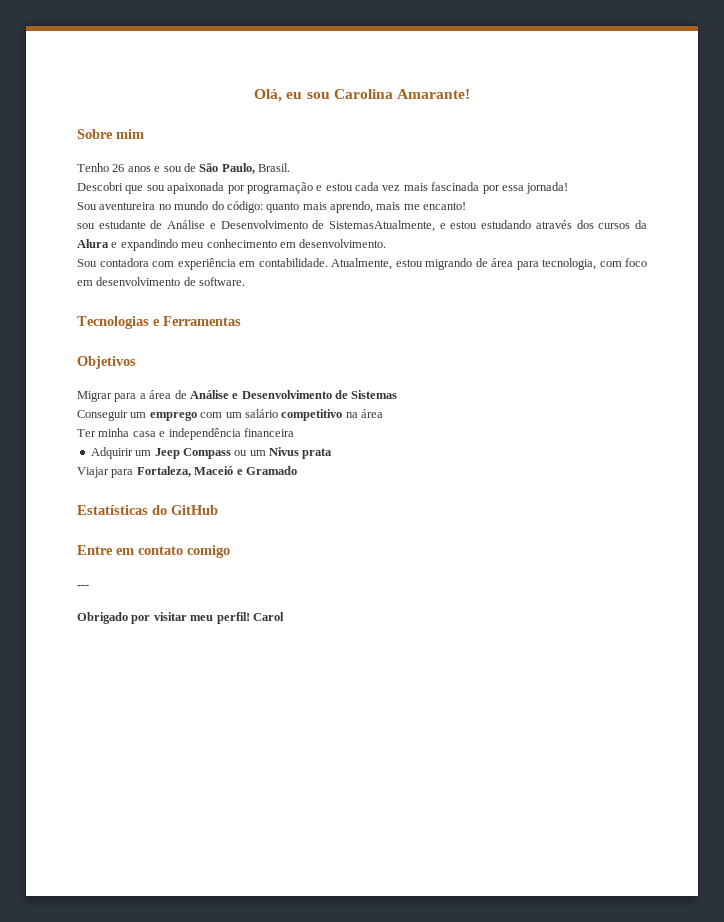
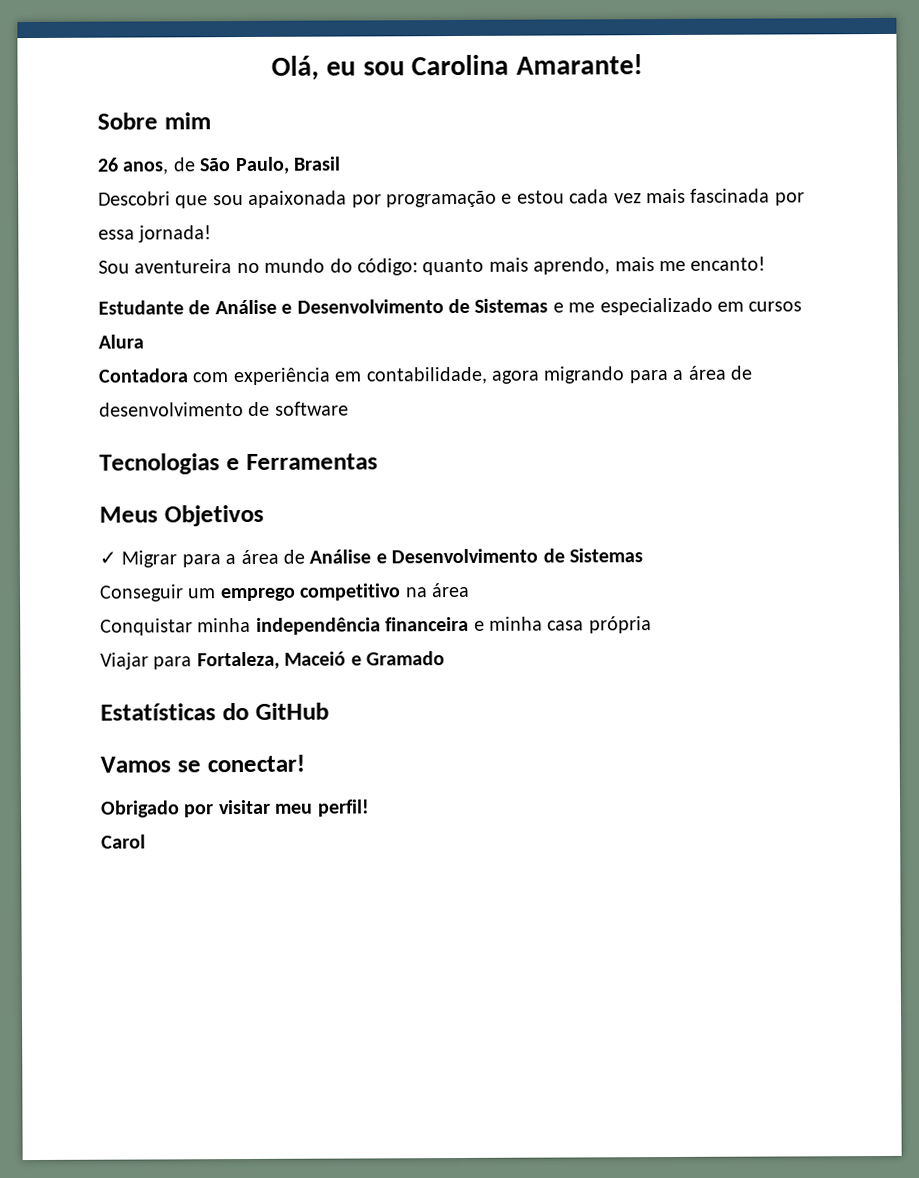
[77,163,182,172] Tenho 26 anos e sou -> [97,157,170,175] 26 anos,
[258,163,290,172] Brasil. -> [293,156,341,171] Brasil
[77,220,647,232] [77,239,387,251] [77,258,647,270] [77,280,93,286] sou estudante de Análise e Desenvolvimento de SistemasAtualmente, e estou estudando através dos cursos da Alura e expandindo meu conhecimento em desenvolvimento. // Sou contadora com experiência em contabilidade. Atualmente, estou migrando de área para tecnologia, com foco em -> [98,297,803,316] [98,334,144,349] [98,365,753,386] Estudante de Análise e Desenvolvimento de Sistemas e me especializado em cursos Alura // Contadora com experiência em contabilidade, agora migrando para a área de
[199,277,246,286] software. -> [274,401,349,416] software
(241, 321) none -> [99,506,158,523] Meus
(136, 362) none -> [99,551,117,565] ✓
[200,409,278,418] com um salário -> (296, 594) none
[77,428,294,440] [90,447,333,459] Ter minha casa e independência financeira // Adquirir um Jeep Compass ou um Nivus prata -> [100,616,652,636] Conquistar minha independência financeira e minha casa própria
[77,545,230,558] [77,585,89,588] Entre em contato comigo // --- -> [100,754,305,773] Vamos se conectar!
(250, 618) none -> (370, 808) //

